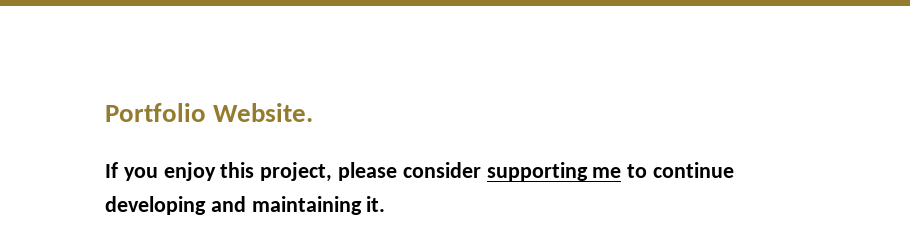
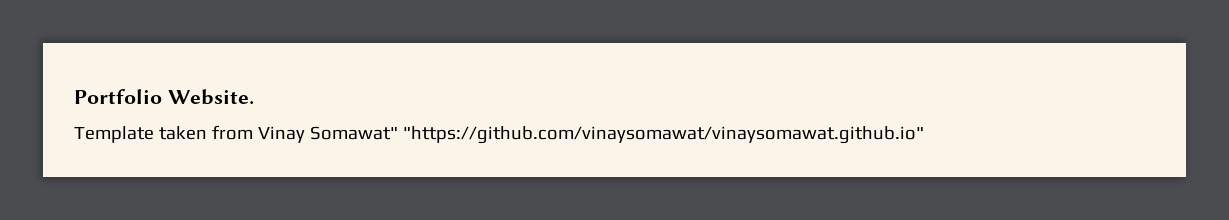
[105,162,735,182] [105,196,386,215] If you enjoy this project, please consider supporting me to continue developing and maintaining it. -> [74,125,924,144] Template taken from Vinay Somawat" "https://github.com/vinaysomawat/vinaysomawat.github.io"

